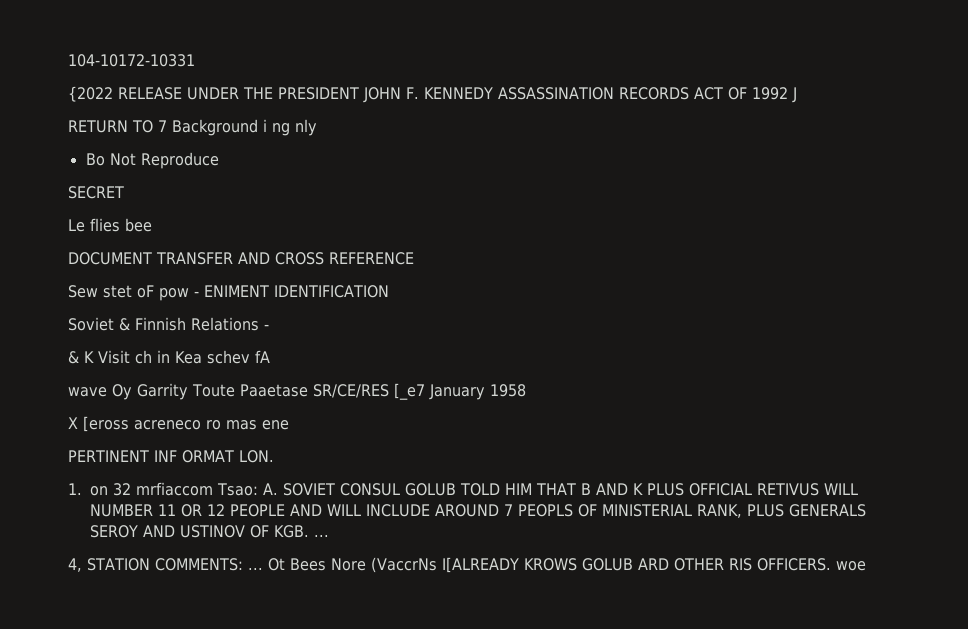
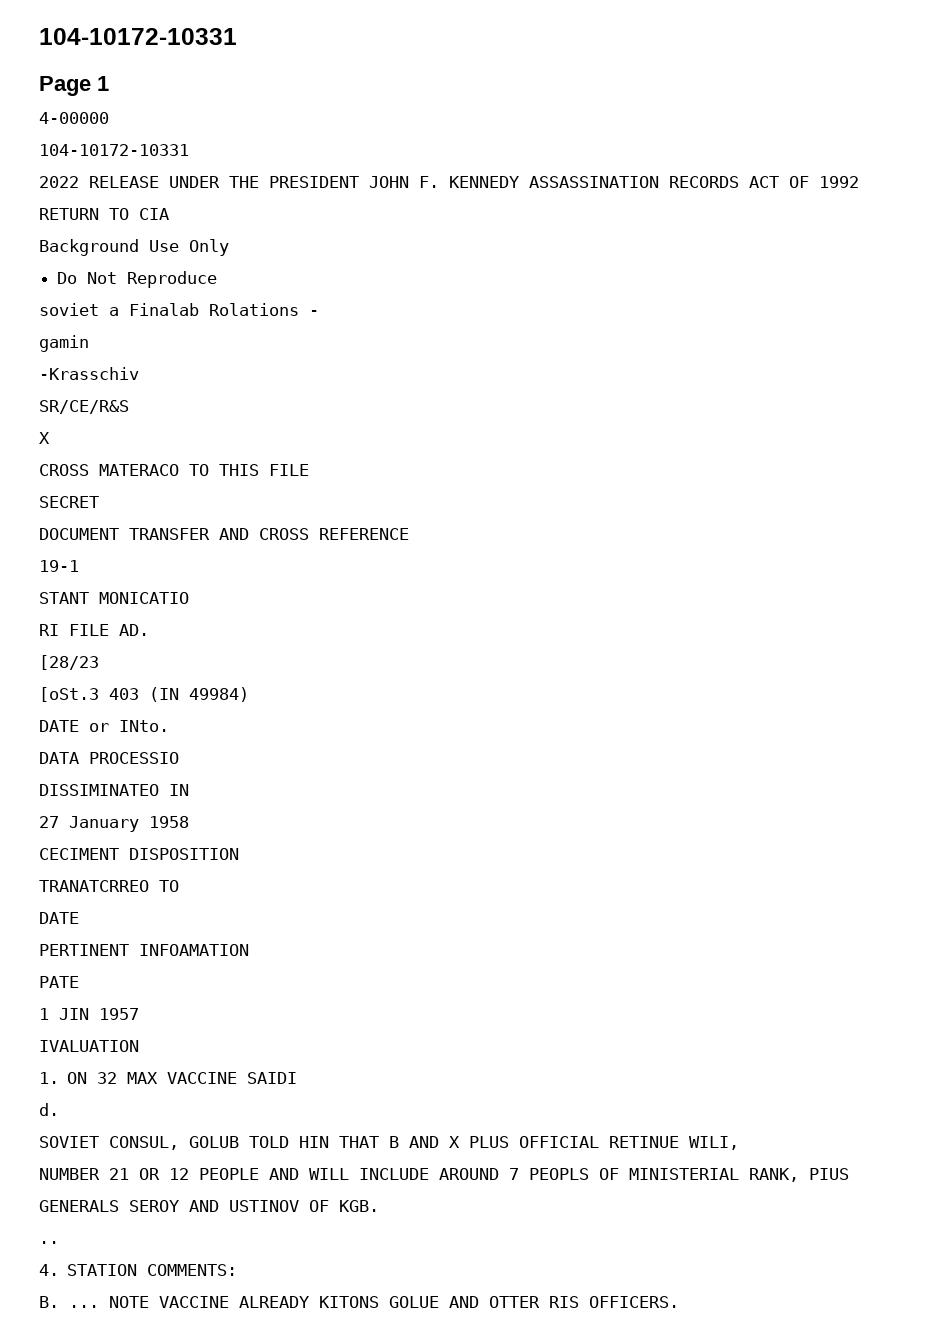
[68,54,195,67] [68,86,113,102] 104-10172-10331 // {2022 -> [39,28,237,45] [39,76,109,96] [39,112,109,124] [39,144,189,156] [39,176,79,188] 104-10172-10331 // Page 1 // 4-00000 // 104-10172-10331 // 2022
[791,87,797,103] J -> (859, 182) none
[158,119,317,136] [85,152,219,169] [68,186,124,199] [68,218,152,232] 7 Background i ng nly // Bo Not Reproduce // SECRET // Le flies bee -> [139,208,169,220] [39,239,229,256] [57,271,218,288] [39,303,319,316] [39,335,89,352] [39,367,139,380] [39,400,129,414] [39,432,50,444] [39,464,309,476] [39,496,99,508] CIA // Background Use Only // Do Not Reproduce // soviet a Finalab Rolations - // gamin // -Krasschiv // SR/CE/R&S // X // CROSS MATERACO TO THIS FILE // SECRET
[68,285,389,301] [68,317,269,331] [68,350,270,364] [68,383,526,400] [68,416,289,432] [68,450,274,463] [68,482,400,496] Sew stet oF pow - ENIMENT IDENTIFICATION // Soviet & Finnish Relations - // & K Visit ch in Kea schev fA // wave Oy Garrity Toute Paaetase SR/CE/RES [_e7 January 1958 // X [eross acreneco ro mas ene // PERTINENT INF ORMAT LON. // 1. on 32 mrfiaccom Tsao: A. SOVIET CONSUL -> [39,560,79,572] [39,592,189,604] [39,624,149,636] [39,655,99,670] [39,687,249,702] [39,720,169,732] [39,752,179,764] [39,784,189,796] [39,816,189,832] [39,848,239,860] [39,880,179,892] [39,912,79,924] [39,944,249,956] [39,976,79,988] [39,1008,139,1020] [39,1040,139,1052] [39,1072,298,1084] [39,1103,59,1116] [39,1136,179,1150] 19-1 // STANT MONICATIO // RI FILE AD. // [28/23 // [oSt.3 403 (IN 49984) // DATE or INto. // DATA PROCESSIO // DISSIMINATEO IN // 27 January 1958 // CECIMENT DISPOSITION // TRANATCRREO TO // DATE // PERTINENT INFOAMATION // PATE // 1 JIN 1957 // IVALUATION // 1. ON 32 MAX VACCINE SAIDI // d. // SOVIET CONSUL,
[504,483,532,495] HIM -> [299,1136,329,1148] HIN
[632,483,643,495] K -> [449,1136,460,1148] X
[756,483,858,496] [90,504,176,517] RETIVUS WILL NUMBER 11 -> [609,1136,739,1150] [39,1168,129,1180] RETINUE WILI, // NUMBER 21
[746,504,784,517] PLUS -> [809,1168,849,1180] PIUS //
[313,535,329,537] [68,558,82,572] ... // 4, -> [39,1241,59,1244] [39,1264,59,1276] // .. // 4.
[247,557,724,573] ... Ot Bees Nore (VaccrNs I[ALREADY KROWS GOLUB ARD OTHER -> [39,1296,540,1308] // B. ... NOTE VACCINE ALREADY KITONS GOLUE AND OTTER
[835,561,866,571] woe -> (679, 1302) none

